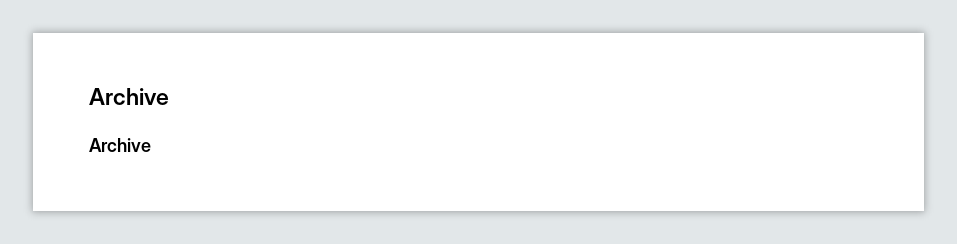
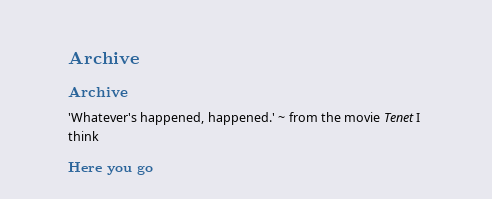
(151, 145) none -> [68,112,420,125] [68,131,99,141] [68,162,153,175] // 'Whatever's happened, happened.' ~ from the movie Tenet I think // Here you go

